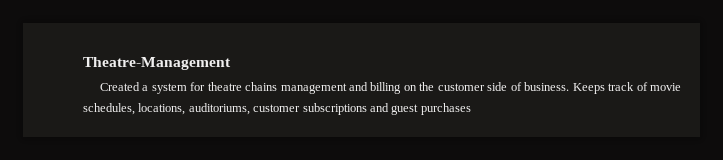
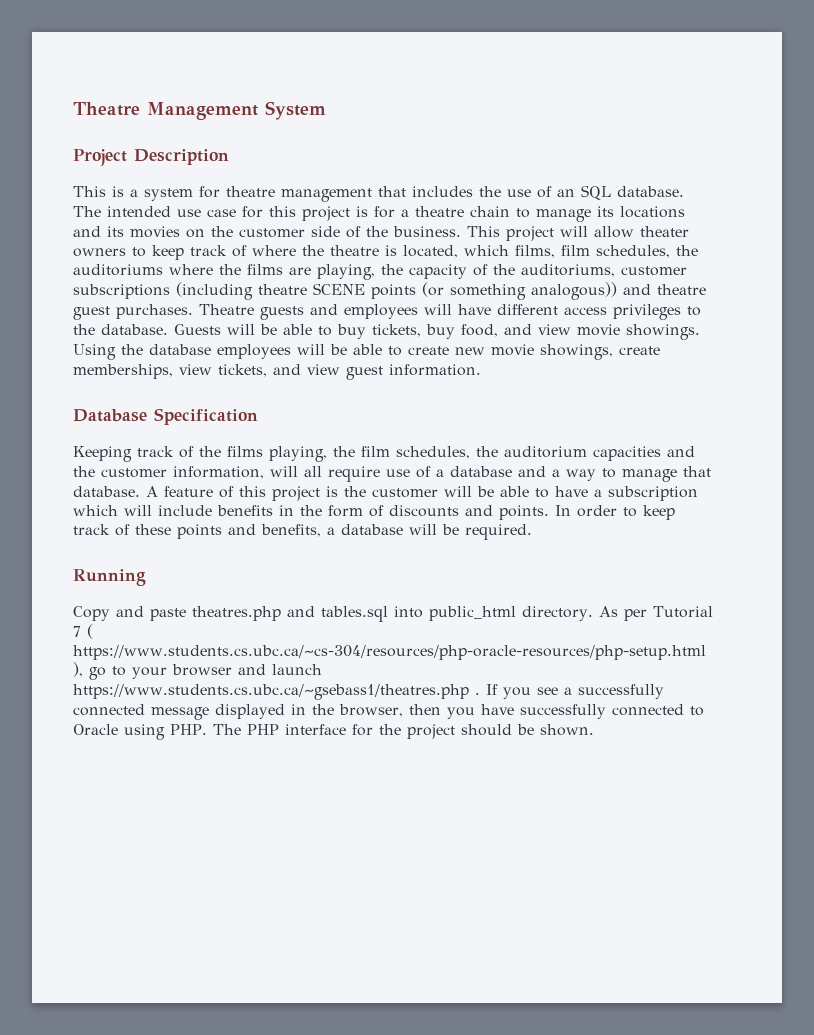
[83,57,231,70] [99,82,402,94] Theatre-Management // Created a system for theatre chains management and billing -> [73,101,326,120] [73,149,229,166] [73,185,684,202] [73,206,685,222] [73,226,180,238] Theatre Management System // Project Description // This is a system for theatre management that includes the use of an SQL database. The intended use case for this project is for a theatre chain to manage its locations and its movies
[524,82,681,94] [83,103,471,115] business. Keeps track of movie schedules, locations, auditoriums, customer subscriptions and guest purchases -> [366,226,689,241] [73,245,698,260] [73,264,687,280] [73,282,706,300] [73,304,701,320] [73,324,700,340] [73,344,660,360] [73,364,481,380] [73,408,258,425] [73,446,695,462] [73,466,711,482] [73,486,698,501] [73,505,675,520] [73,524,532,540] [73,569,146,586] [73,606,713,622] [73,624,93,639] [73,645,706,660] [73,662,322,680] [73,684,664,700] [73,704,704,720] [73,724,594,740] the business. This project will allow theater owners to keep track of where the theatre is located, which films, film schedules, the auditoriums where the films are playing, the capacity of the auditoriums, customer subscriptions (including theatre SCENE points (or something analogous)) and theatre guest purchases. Theatre guests and employees will have different access privileges to the database. Guests will be able to buy tickets, buy food, and view movie showings. Using the database employees will be able to create new movie showings, create memberships, view tickets, and view guest information. // Database Specification // Keeping track of the films playing, the film schedules, the auditorium capacities and the customer information, will all require use of a database and a way to manage that database. A feature of this project is the customer will be able to have a subscription which will include benefits in the form of discounts and points. In order to keep track of these points and benefits, a database will be required. // Running // Copy and paste theatres.php and tables.sql into public_html directory. As per Tutorial 7 ( https://www.students.cs.ubc.ca/~cs-304/resources/php-oracle-resources/php-setup.html ), go to your browser and launch https://www.students.cs.ubc.ca/~gsebass1/theatres.php . If you see a successfully connected message displayed in the browser, then you have successfully connected to Oracle using PHP. The PHP interface for the project should be shown.

